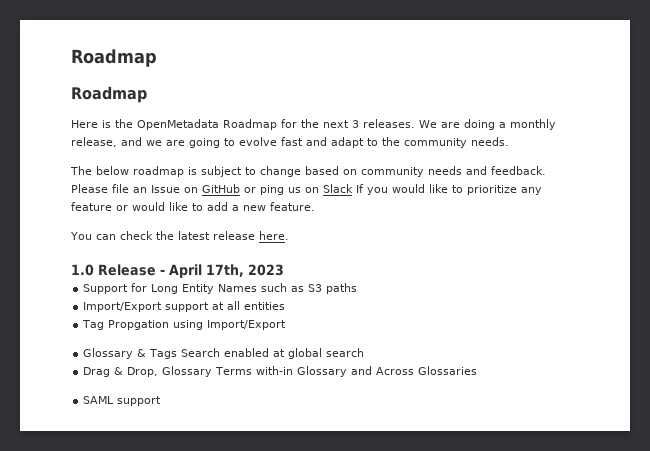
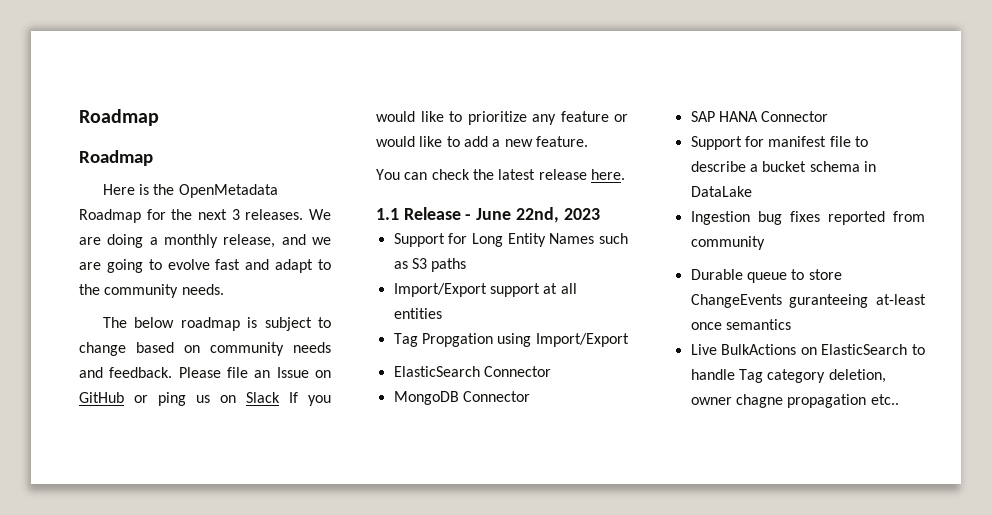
[71,264,94,276] 1.0 -> [376,208,399,220] 1.1
[169,264,244,278] April 17th, -> [476,207,559,223] June 22nd,
[83,348,365,359] [83,366,478,377] [83,396,162,406] Glossary & Tags Search enabled at global search // Drag & Drop, Glossary Terms with-in Glossary and Across Glossaries // SAML support -> [393,366,551,377] [393,391,530,405] [690,111,829,122] [690,136,868,150] [690,161,876,172] [690,186,752,197] [690,211,925,225] [690,236,765,250] [690,269,842,283] [690,294,926,308] [690,319,791,330] [690,344,925,355] [690,369,886,383] [690,394,899,408] ElasticSearch Connector // MongoDB Connector // SAP HANA Connector // Support for manifest file to describe a bucket schema in DataLake // Ingestion bug fixes reported from community // Durable queue to store ChangeEvents guranteeing at-least once semantics // Live BulkActions on ElasticSearch to handle Tag category deletion, owner chagne propagation etc..

